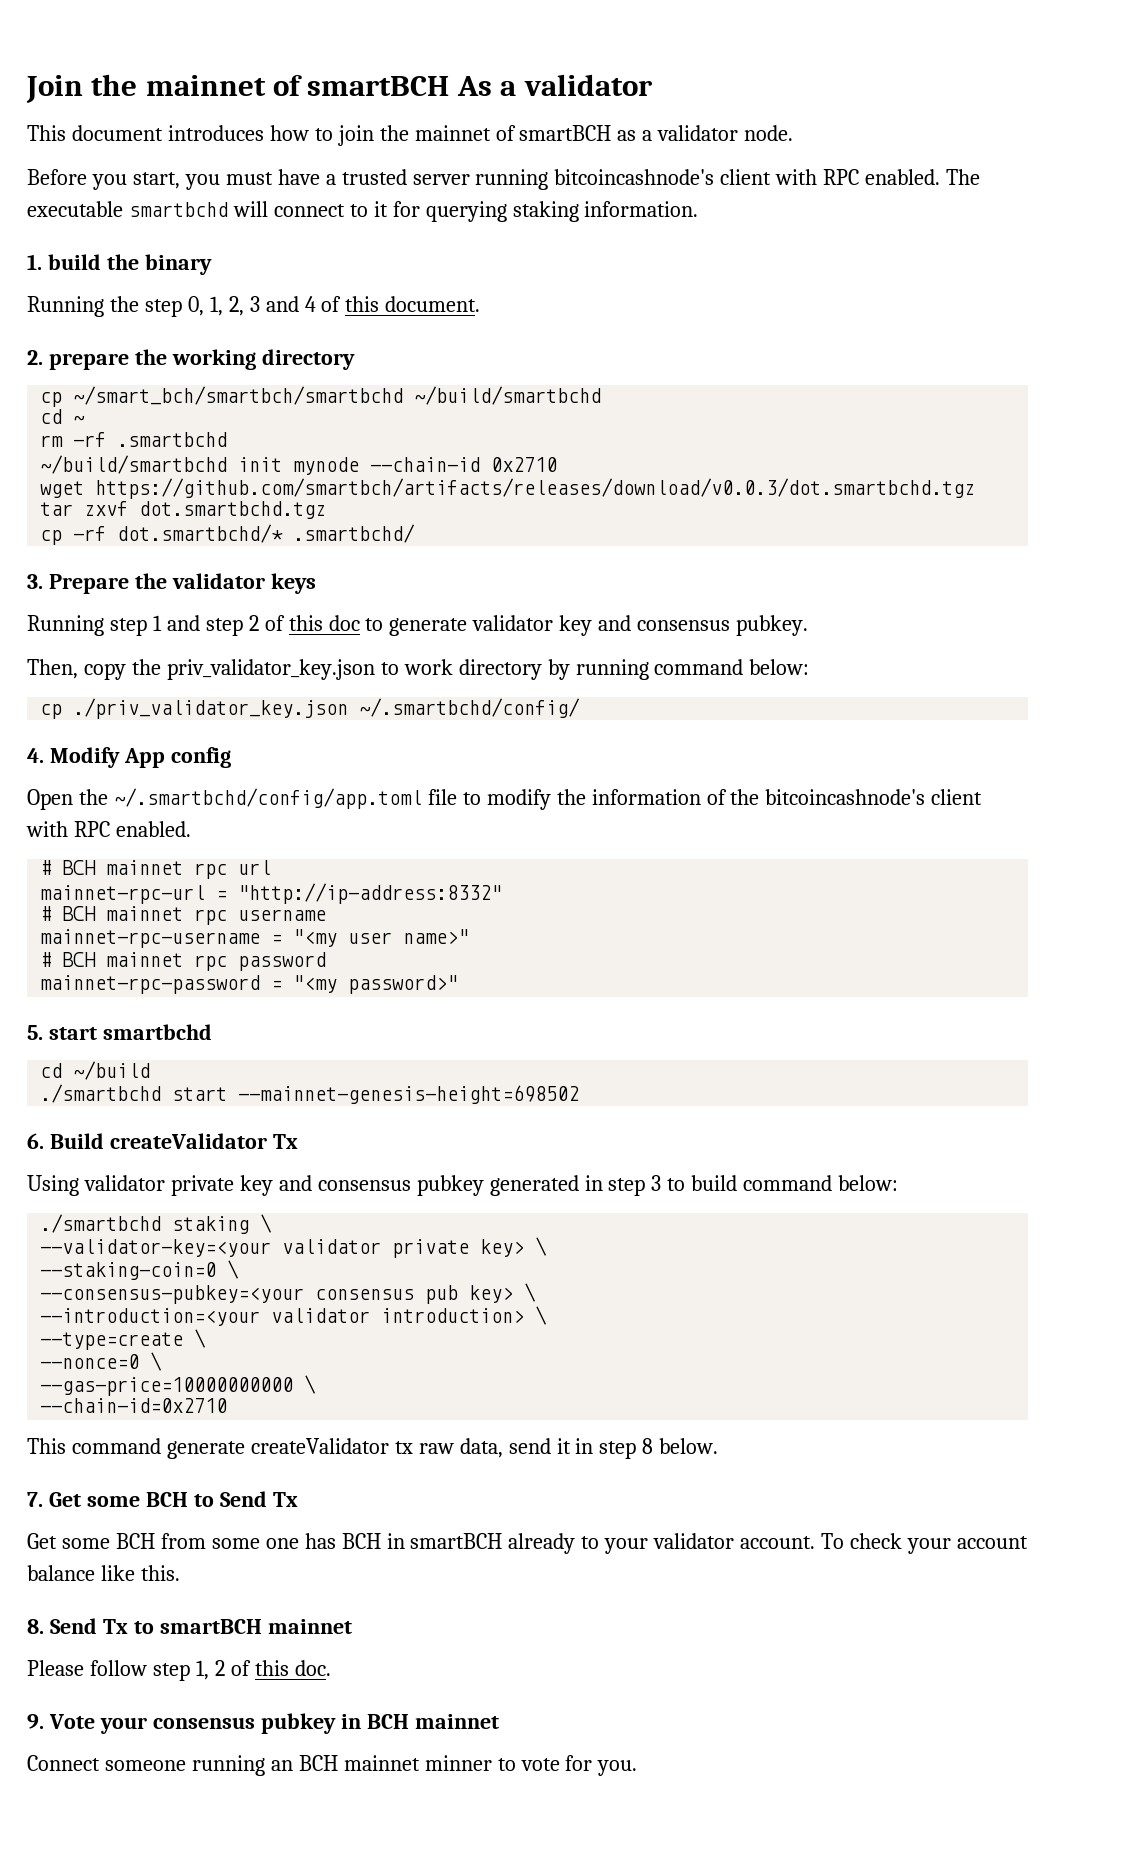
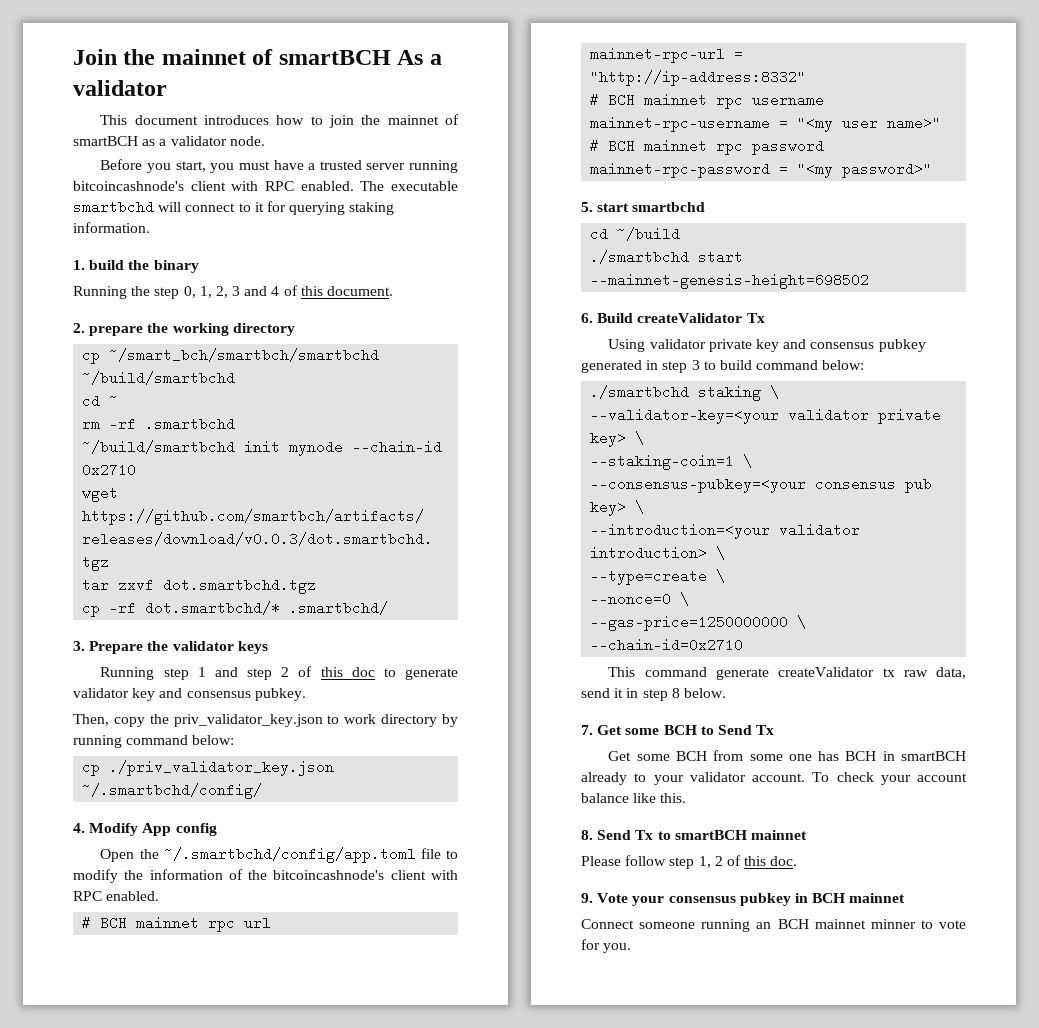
[40,1262,217,1280] --staking-coin=0 -> [590,454,735,470] --staking-coin=1
[40,1377,294,1396] --gas-price=10000000000 -> [590,615,789,631] --gas-price=1250000000

